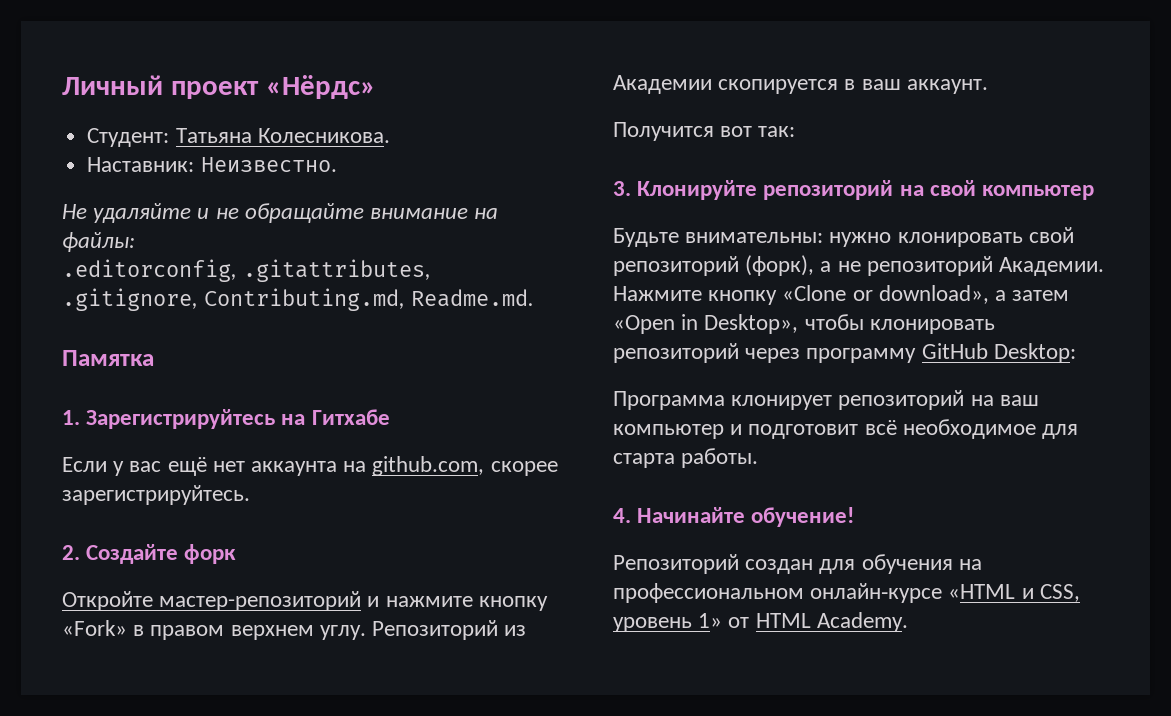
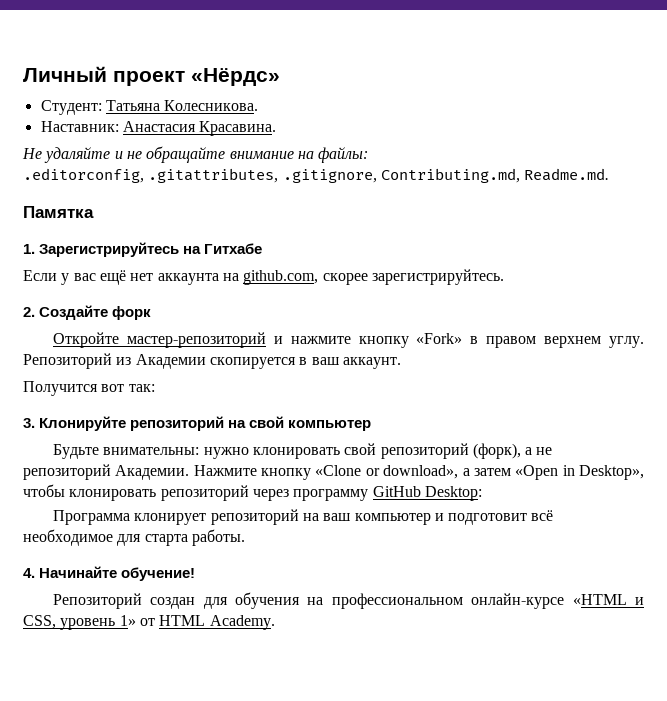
[200,157,337,172] Неизвестно. -> [122,121,277,136] Анастасия Красавина.

